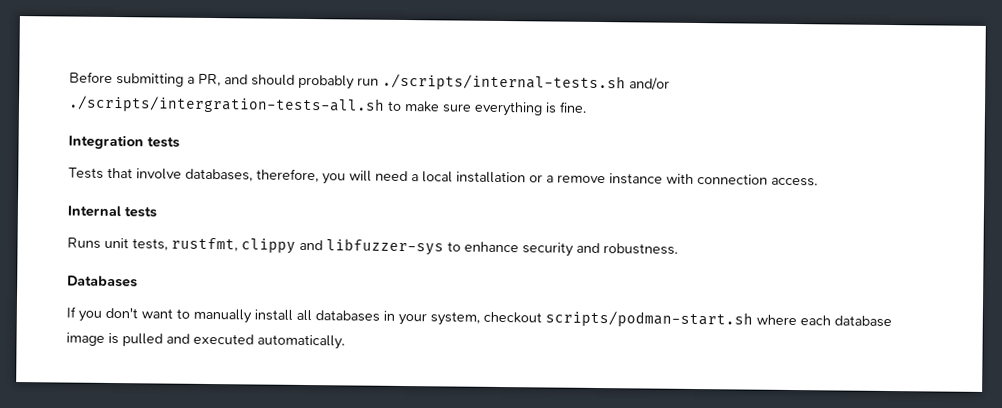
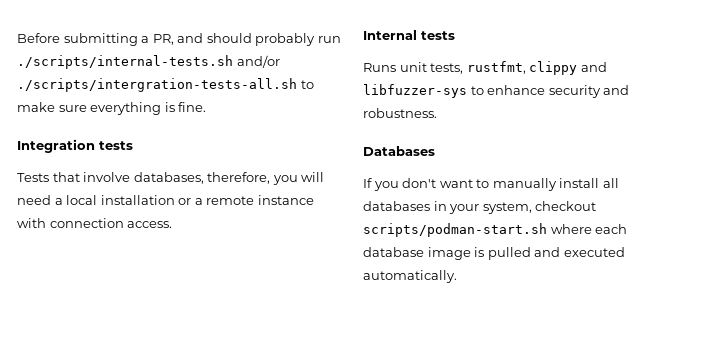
[557,174,606,184] remove -> [206,196,255,205] remote

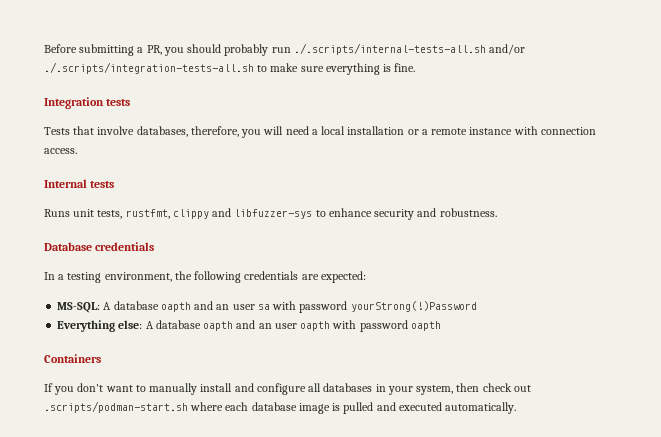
[177,33,204,43] and -> [163,47,184,56] you
[17,55,280,69] [17,78,297,92] ./scripts/internal-tests.sh and/or ./scripts/intergration-tests-all.sh -> [293,43,526,55] [44,62,254,74] ./.scripts/internal-tests-all.sh and/or ./.scripts/integration-tests-all.sh
[363,146,435,156] Databases -> [44,242,155,251] [44,271,366,283] [57,301,477,313] [57,320,441,332] [44,354,101,363] Database credentials // In a testing environment, the following credentials are expected: // MS-SQL: A database oapth and an user sa with password yourStrong(!)Password // Everything else: A database oapth and an user oapth with password oapth // Containers
(600, 183) none -> [234,383,306,395] and configure
[535,201,597,211] [363,223,547,237] checkout scripts/podman-start.sh -> [456,383,531,392] [44,401,188,413] then check out .scripts/podman-start.sh

